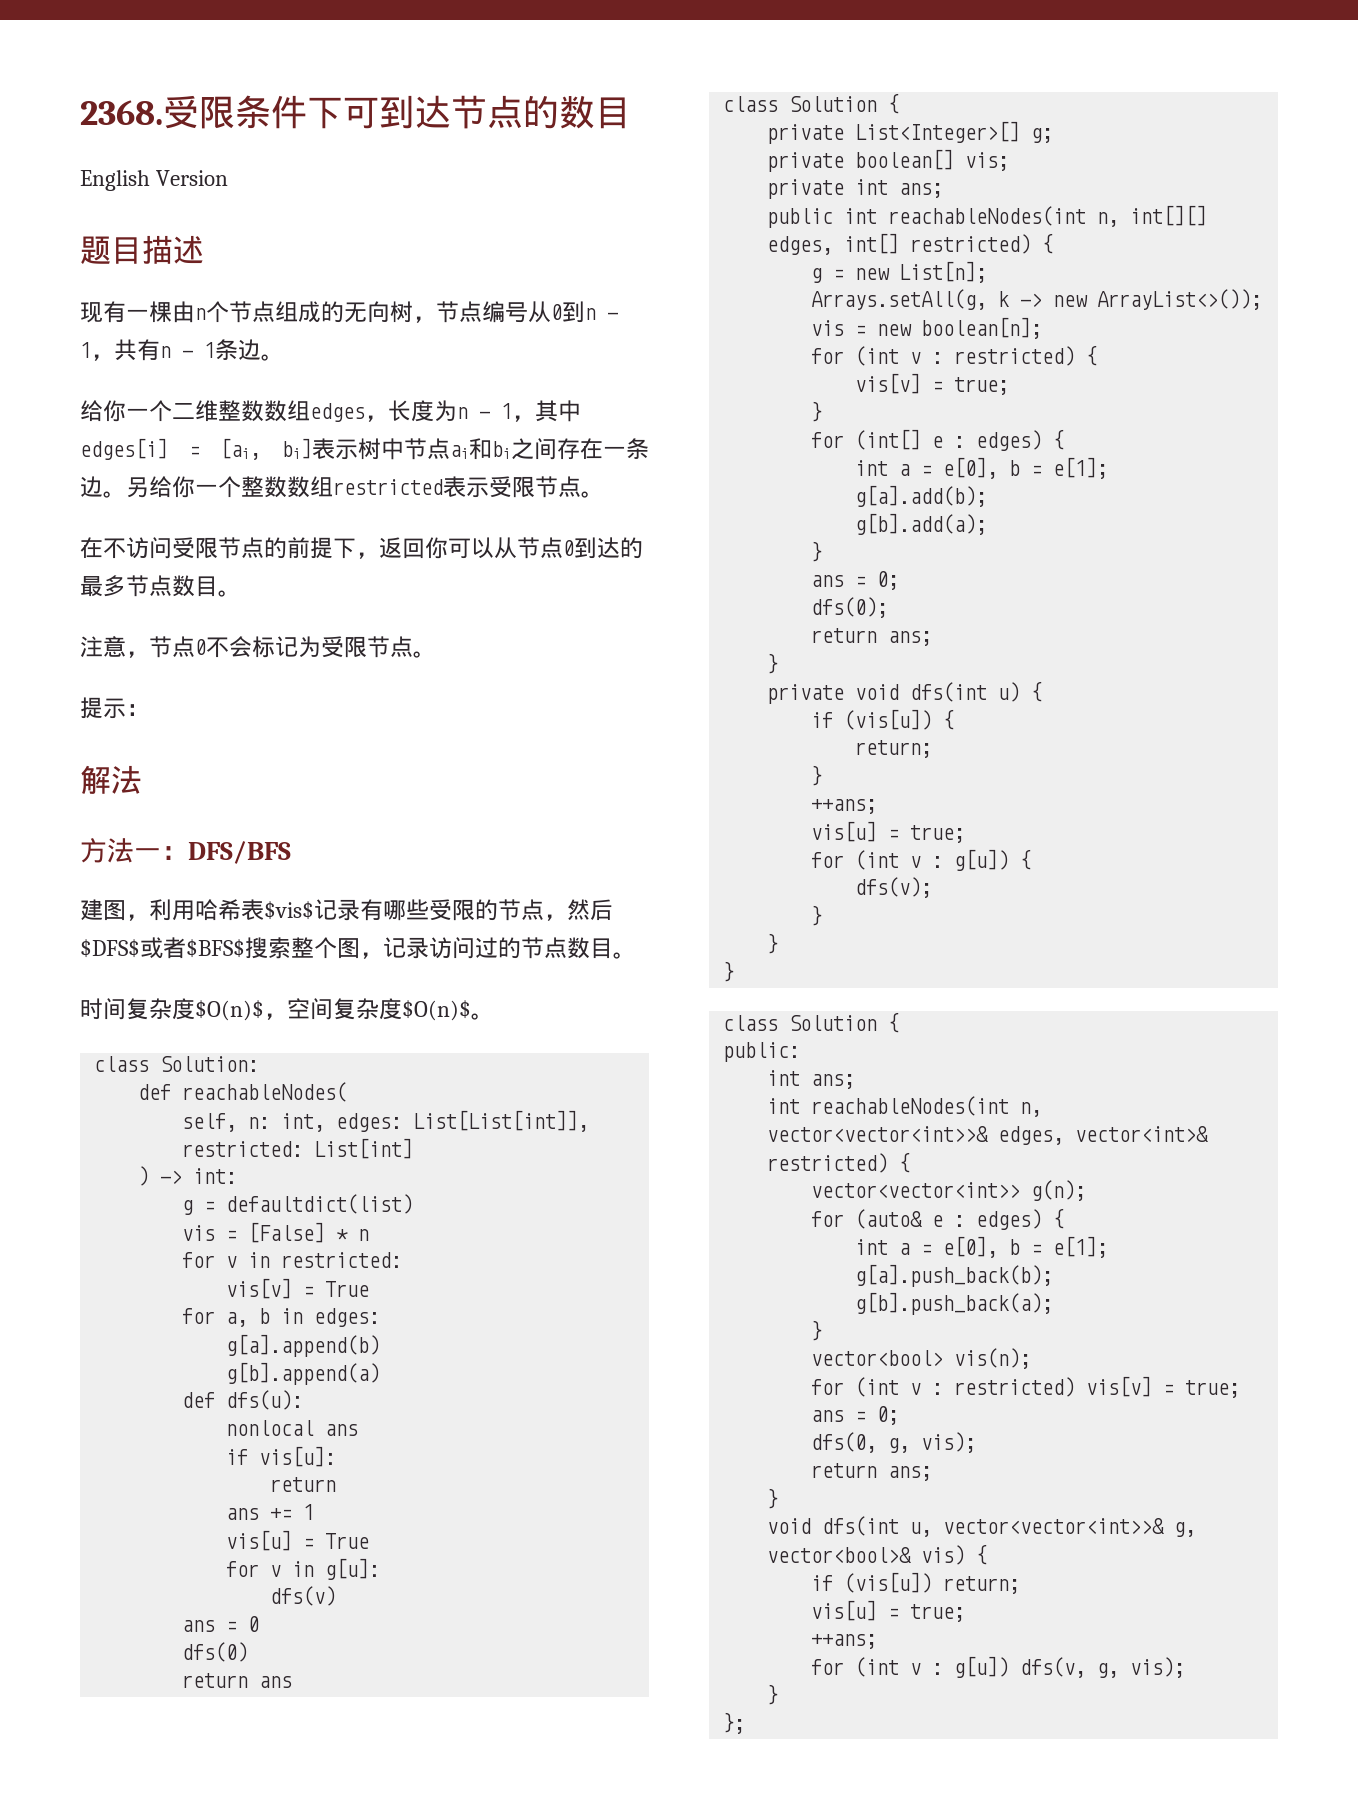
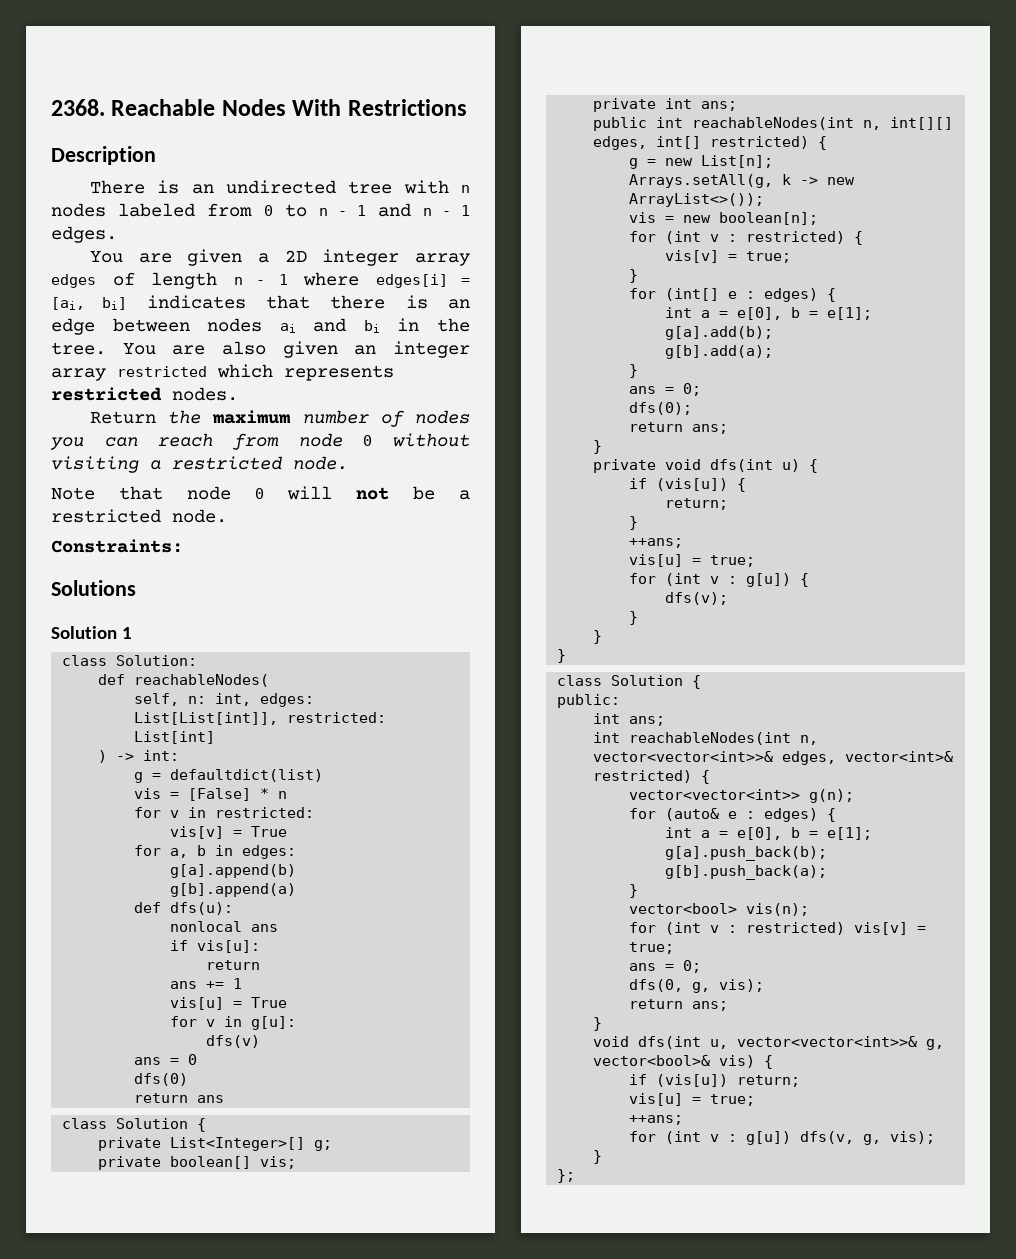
[163,95,631,129] [80,169,229,191] [80,235,204,265] [80,301,618,323] [80,339,284,361] [80,400,581,422] 受限条件下可到达节点的数目 // English Version // 题目描述 // 现有一棵由n个节点组成的无向树，节点编号从0到n - 1，共有n - 1条边。 // 给你一个二维整数数组edges，长度为n - 1，其中 -> [111,99,467,116] [51,146,156,165] [90,180,470,194] [51,203,470,217] [51,226,117,243] [90,249,470,266] [51,272,359,289] Reachable Nodes With Restrictions // Description // There is an undirected tree with n nodes labeled from 0 to n - 1 and n - 1 edges. // You are given a 2D integer array edges of length n - 1 where
[312,438,649,460] [80,476,604,498] [80,537,643,559] [80,575,241,597] [80,636,436,658] [80,697,149,719] [80,765,142,794] [80,838,291,864] [80,899,613,921] [80,937,636,959] [80,998,494,1021] 表示树中节点ai和bi之间存在一条边。另给你一个整数数组restricted表示受限节点。 // 在不访问受限节点的前提下，返回你可以从节点0到达的最多节点数目。 // 注意，节点0不会标记为受限节点。 // 提示： // 解法 // 方法一：DFS/BFS // 建图，利用哈希表$vis$记录有哪些受限的节点，然后$DFS$或者$BFS$搜索整个图，记录访问过的节点数目。 // 时间复杂度$O(n)$，空间复杂度$O(n)$。 -> [146,295,470,309] [51,318,470,335] [51,341,470,358] [51,364,394,381] [51,387,238,401] [90,410,470,427] [50,433,470,450] [51,456,348,473] [51,486,470,500] [51,509,227,523] [51,539,183,553] [51,580,136,596] [51,626,133,639] indicates that there is an edge between nodes ai and bi in the tree. You are also given an integer array restricted which represents restricted nodes. // Return the maximum number of nodes you can reach from node 0 without visiting a restricted node. // Note that node 0 will not be a restricted node. // Constraints: // Solutions // Solution 1

